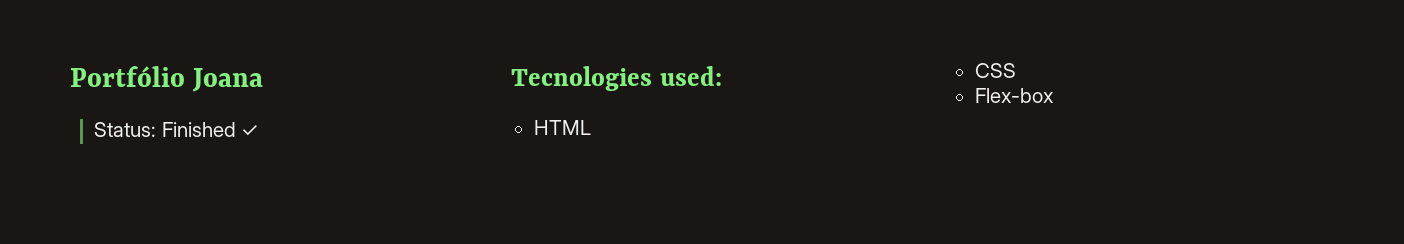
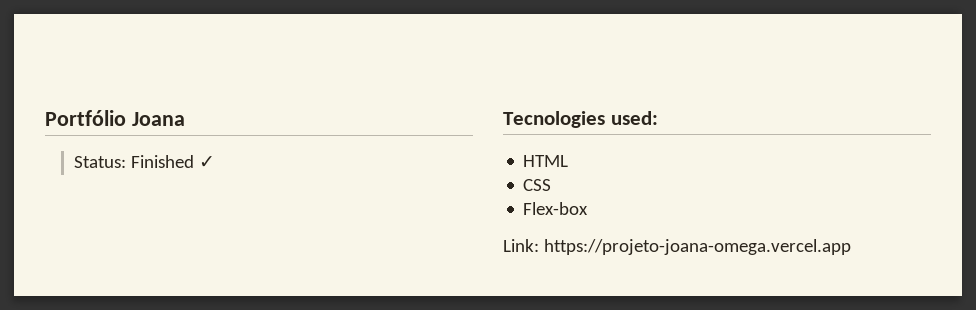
(1054, 95) none -> [503,239,851,255] // Link: https://projeto-joana-omega.vercel.app

